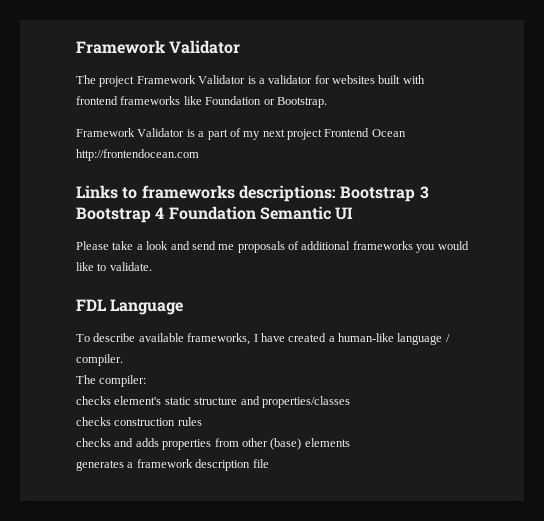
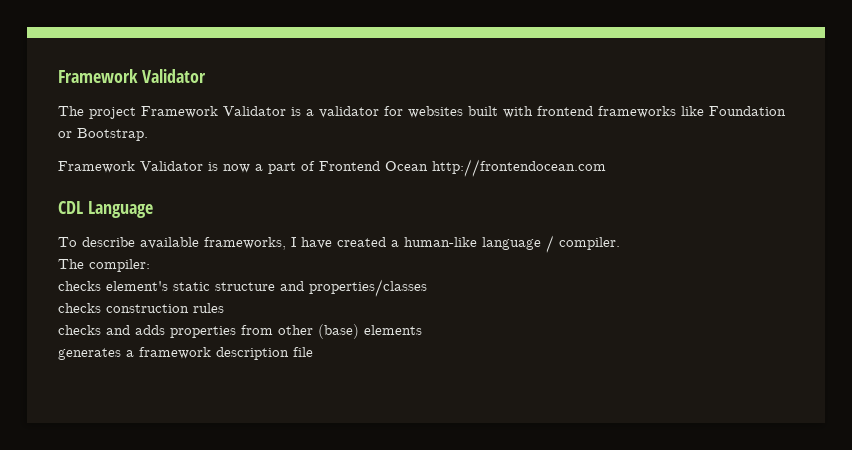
(195, 133) none -> [223,164,250,173] now
[243,129,322,140] my next project -> (315, 166) none
[76,185,429,202] [76,206,354,223] [76,241,469,253] [76,262,152,271] [76,299,106,311] Links to frameworks descriptions: Bootstrap 3 Bootstrap 4 Foundation Semantic UI // Please take a look and send me proposals of additional frameworks you would like to validate. // FDL -> [58,201,83,214] CDL

